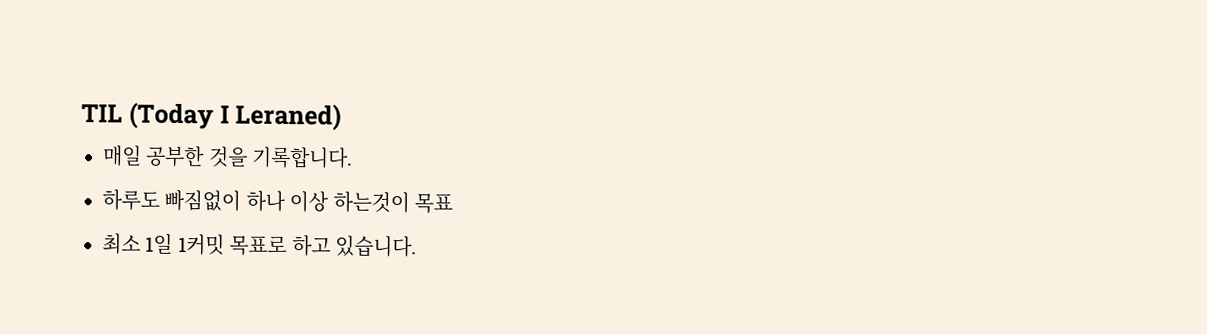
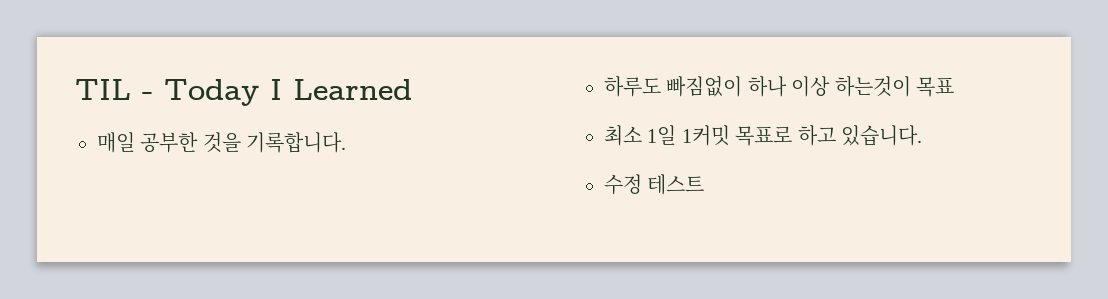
[128,102,343,131] (Today I Leraned) -> [142,79,412,106] - Today I Learned
(417, 246) none -> [604,174,705,195] // 수정 테스트

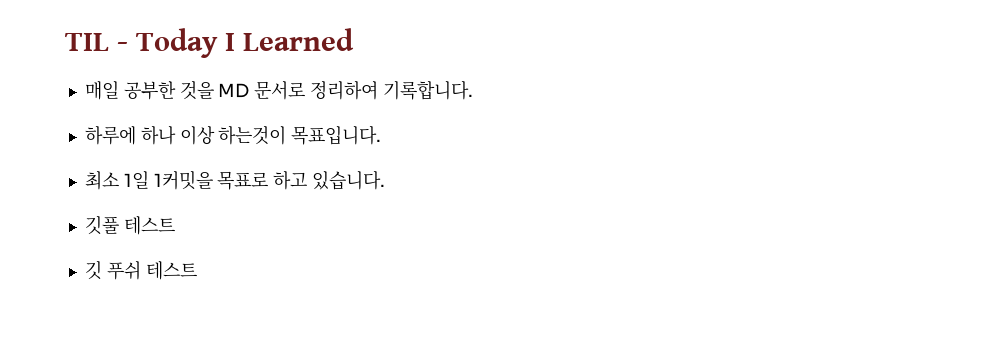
(241, 142) none -> [218,81,379,100] MD 문서로 정리하여
[604,76,743,97] 하루도 빠짐없이 -> [84,126,136,145] 하루에
[916,77,954,97] 목표 -> [291,125,382,145] 목표입니다.
[681,125,730,146] 1커밋 -> [153,170,213,190] 1커밋을
[604,174,705,195] 수정 테스트 -> [84,215,175,235] [84,260,197,280] 깃풀 테스트 // 깃 푸쉬 테스트

